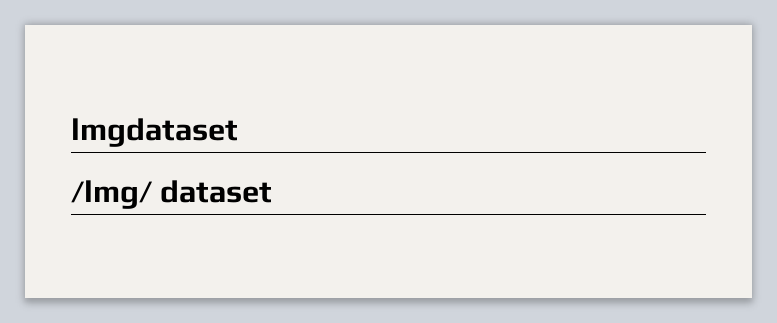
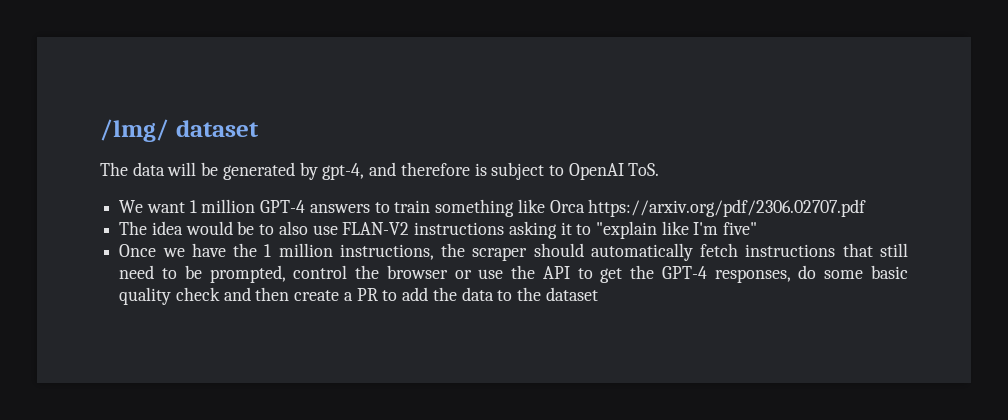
[71,118,238,147] lmgdataset // -> (100, 130) none
(273, 191) none -> [100,162,660,180] [119,199,867,217] [119,221,758,239] [119,243,908,261] [119,265,909,283] [119,287,598,305] // The data will be generated by gpt-4, and therefore is subject to OpenAI ToS. // We want 1 million GPT-4 answers to train something like Orca https://arxiv.org/pdf/2306.02707.pdf // The idea would be to also use FLAN-V2 instructions asking it to "explain like I'm five" // Once we have the 1 million instructions, the scraper should automatically fetch instructions that still need to be prompted, control the browser or use the API to get the GPT-4 responses, do some basic quality check and then create a PR to add the data to the dataset

